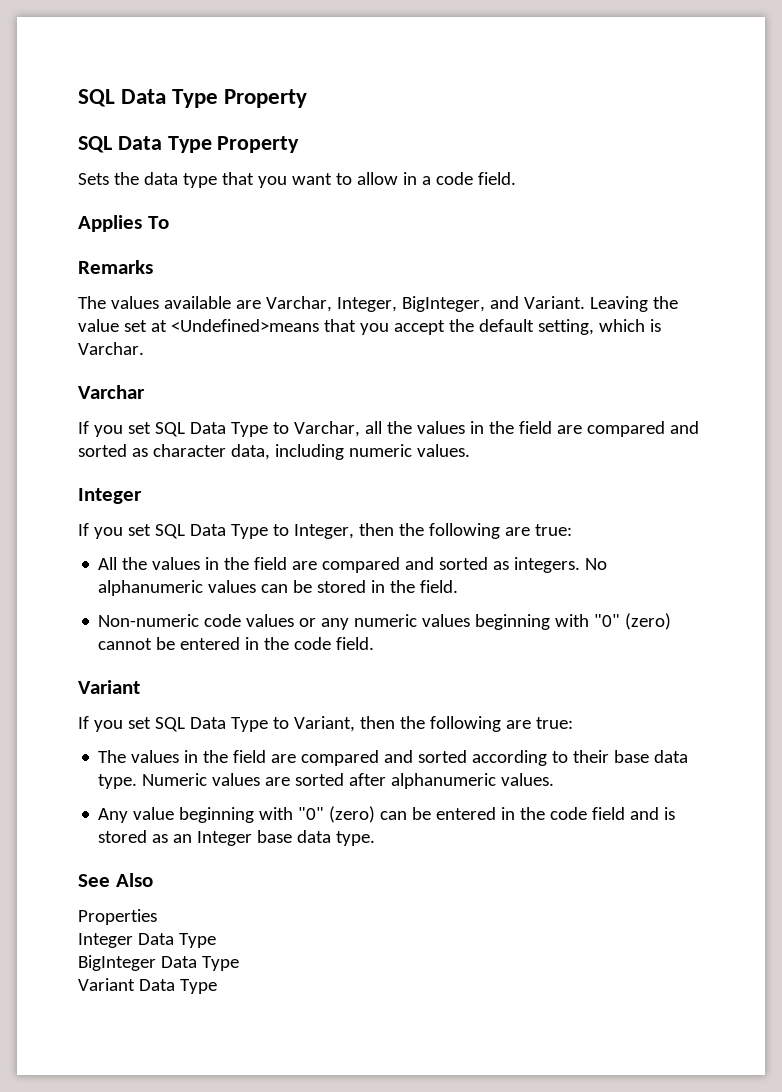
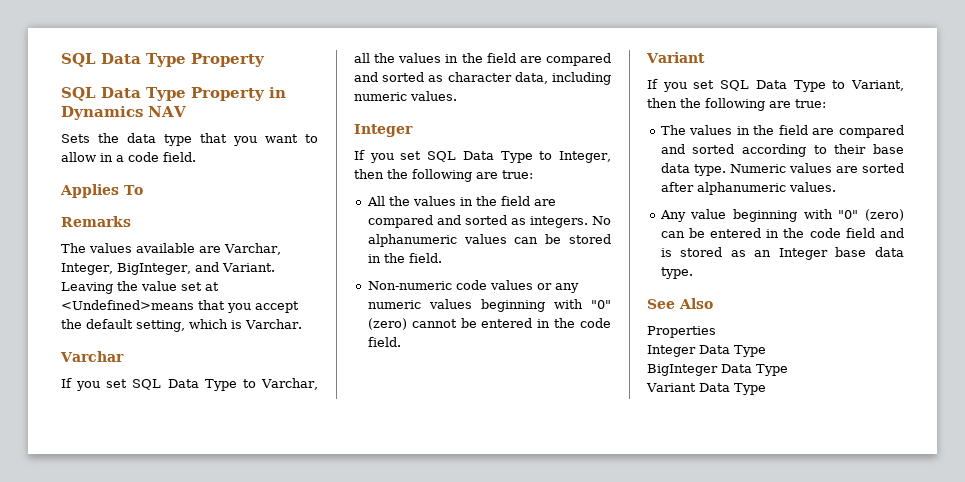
(300, 144) none -> [268,87,286,98] [61,106,186,120] in Dynamics NAV

